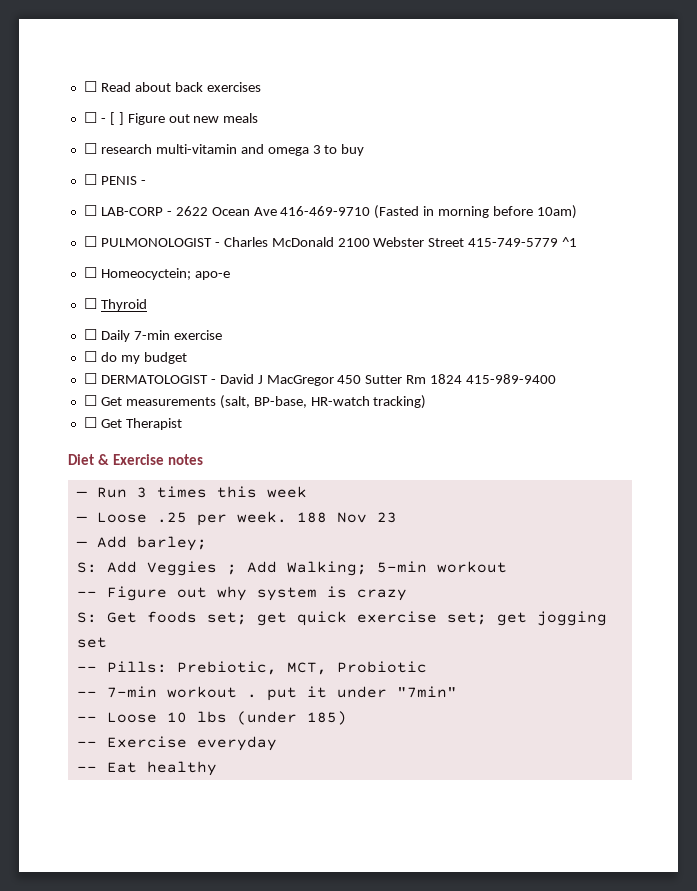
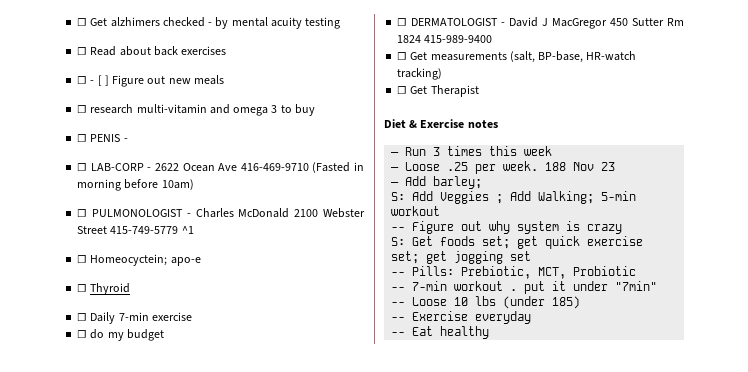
[83,81,97,92] ☐ -> [77,17,341,29] [77,47,88,55] ☐ Get alzhimers checked - by mental acuity testing // ☐

